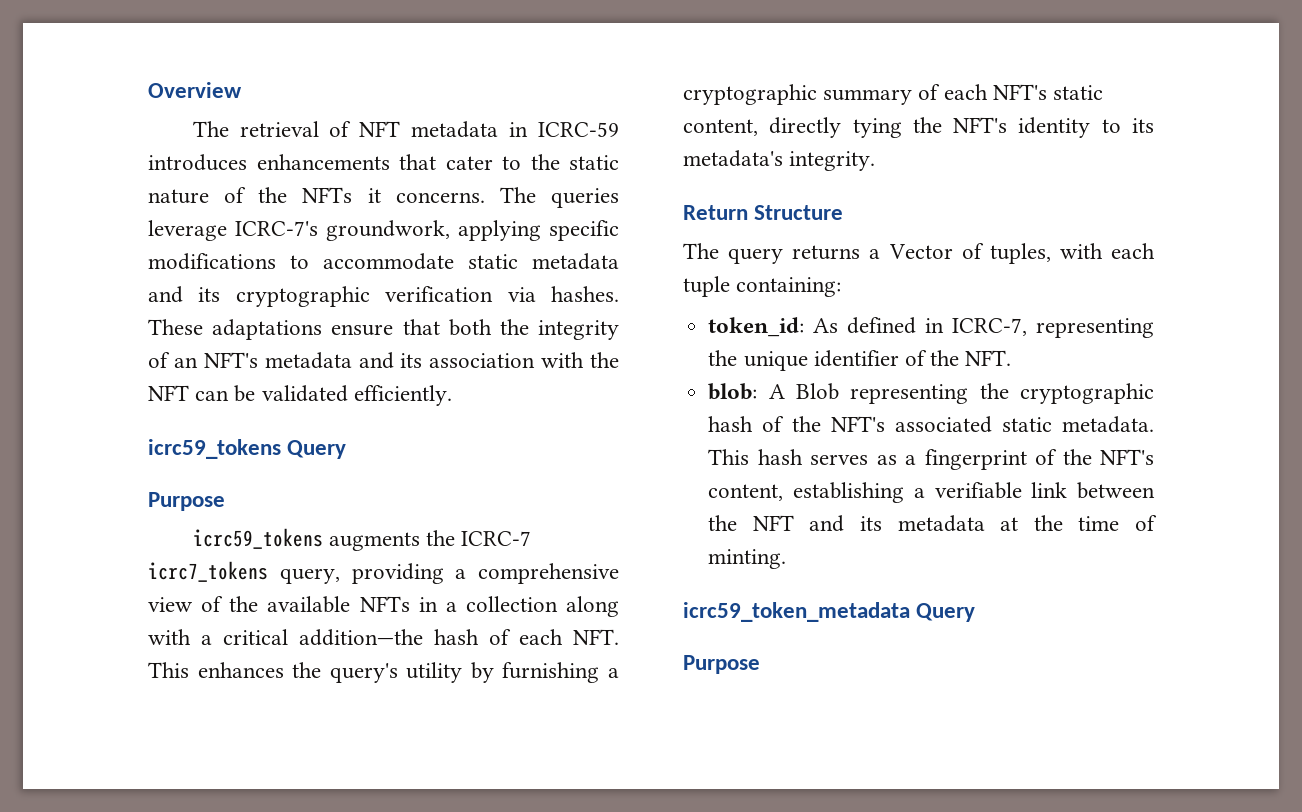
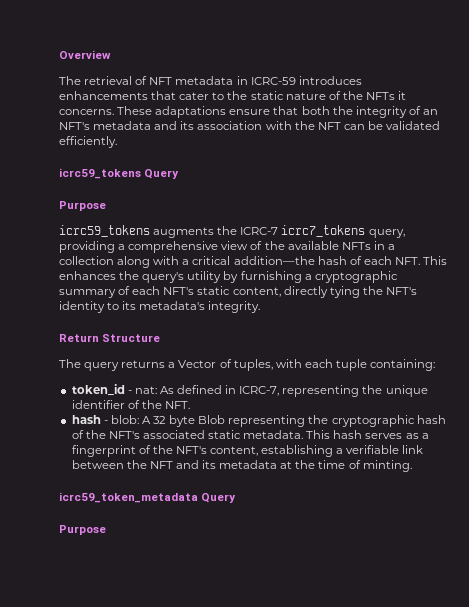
[499,187,619,208] [148,220,619,241] [148,253,619,270] [148,286,619,307] The queries leverage ICRC-7's groundwork, applying specific modifications to accommodate static metadata and its cryptographic verification via hashes. -> (114, 112) none
[708,317,805,337] token_id: -> [71,384,157,396] token_id - nat:
[708,383,785,400] blob: A -> [71,415,196,427] hash - blob: A 32 byte

